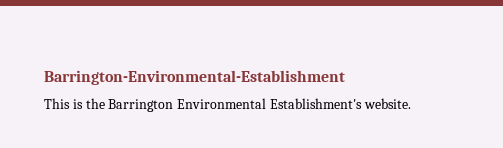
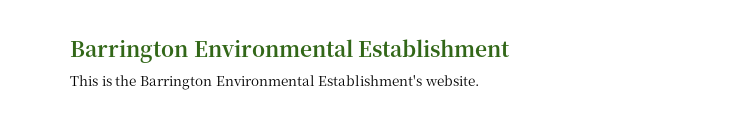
[44,70,345,85] Barrington-Environmental-Establishment -> [70,39,511,63] Barrington Environmental Establishment

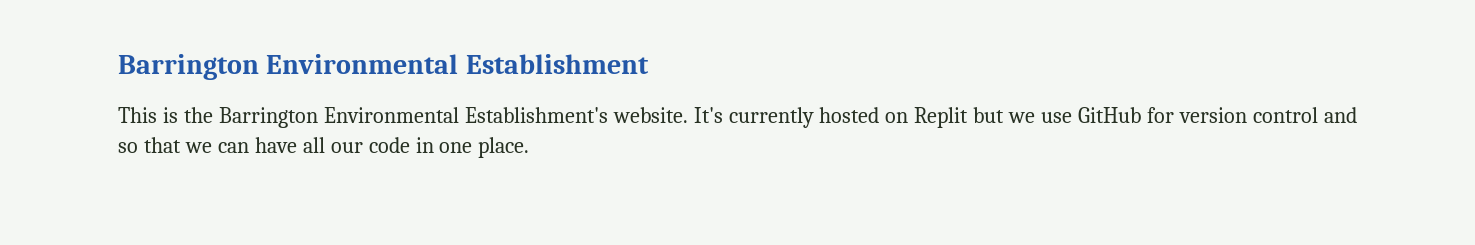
(479, 80) none -> [693,107,1357,128] [118,137,530,158] It's currently hosted on Replit but we use GitHub for version control and so that we can have all our code in one place.

